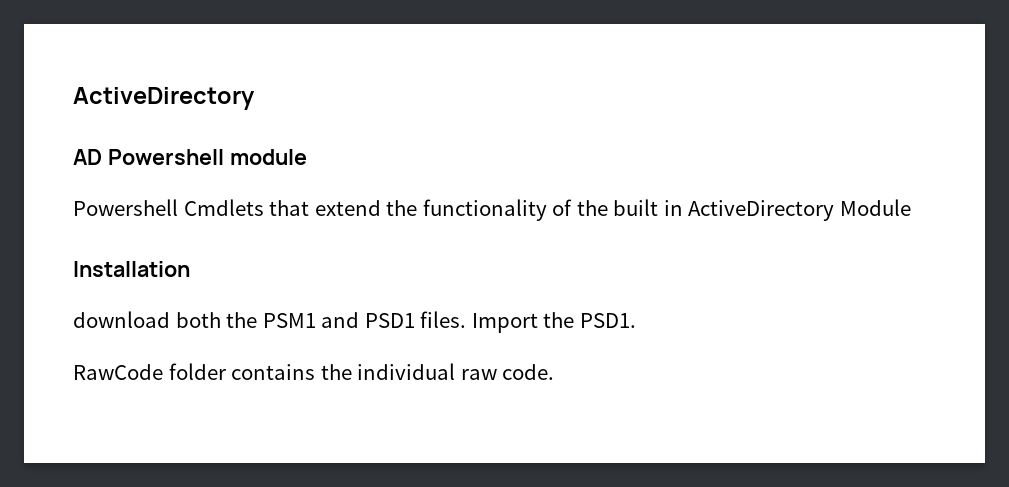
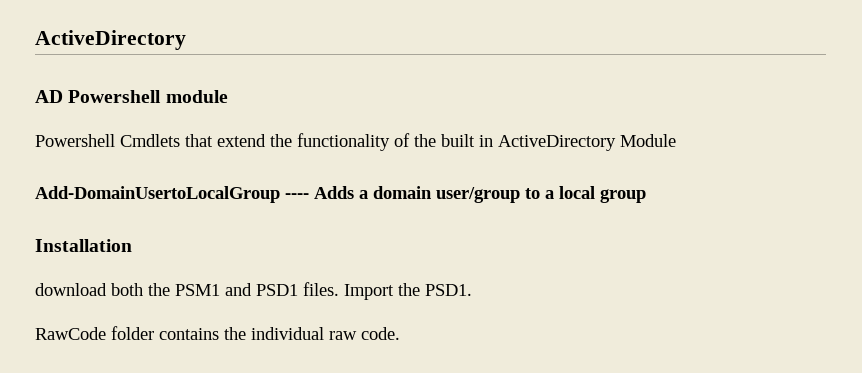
(911, 207) none -> [35,186,646,203] // Add-DomainUsertoLocalGroup ---- Adds a domain user/group to a local group

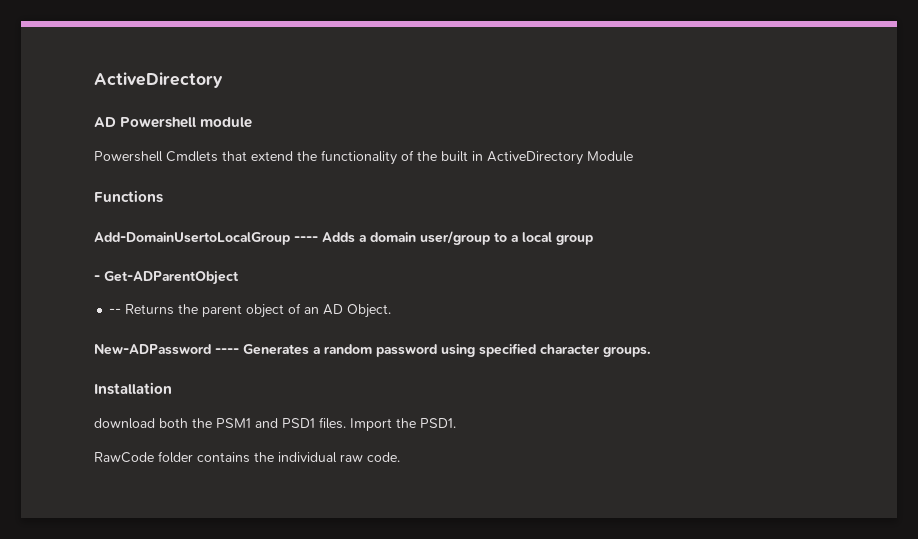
(676, 140) none -> [94,190,163,203] // Functions
(646, 196) none -> [94,271,239,285] [109,303,392,318] [94,343,651,357] // - Get-ADParentObject // -- Returns the parent object of an AD Object. // New-ADPassword ---- Generates a random password using specified character groups.

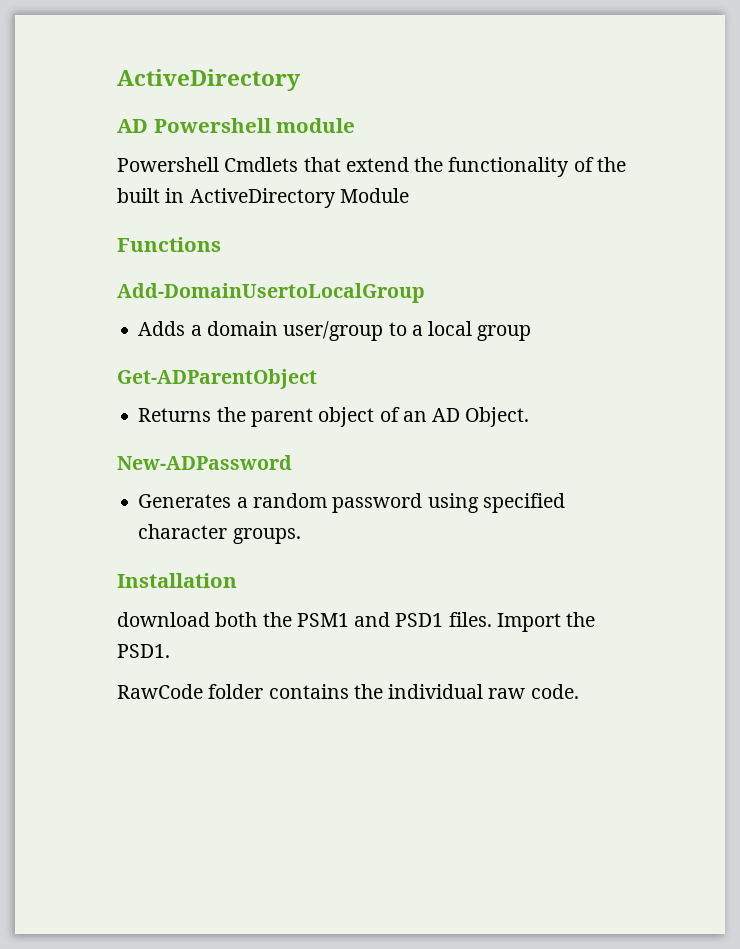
[294,236,318,242] ---- -> (425, 293) //
[94,275,100,281] - -> (532, 333) none
[109,308,122,314] -- -> (317, 379) none
[215,348,239,354] ---- -> (292, 462) //

